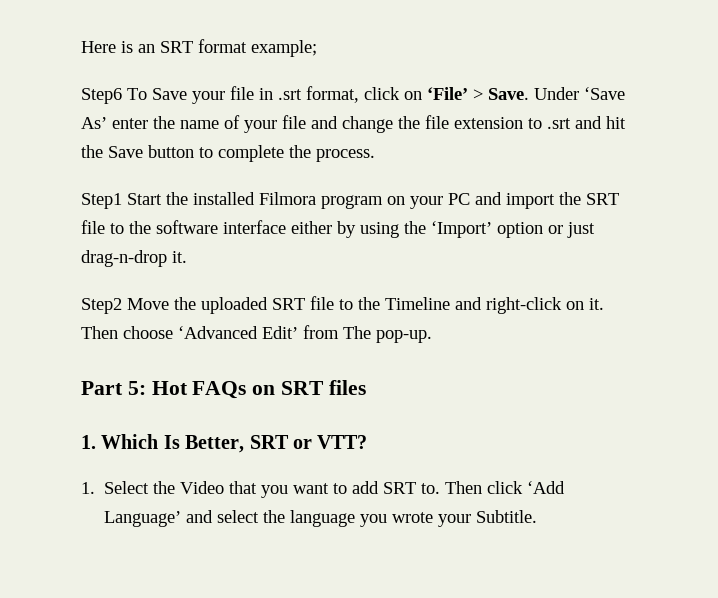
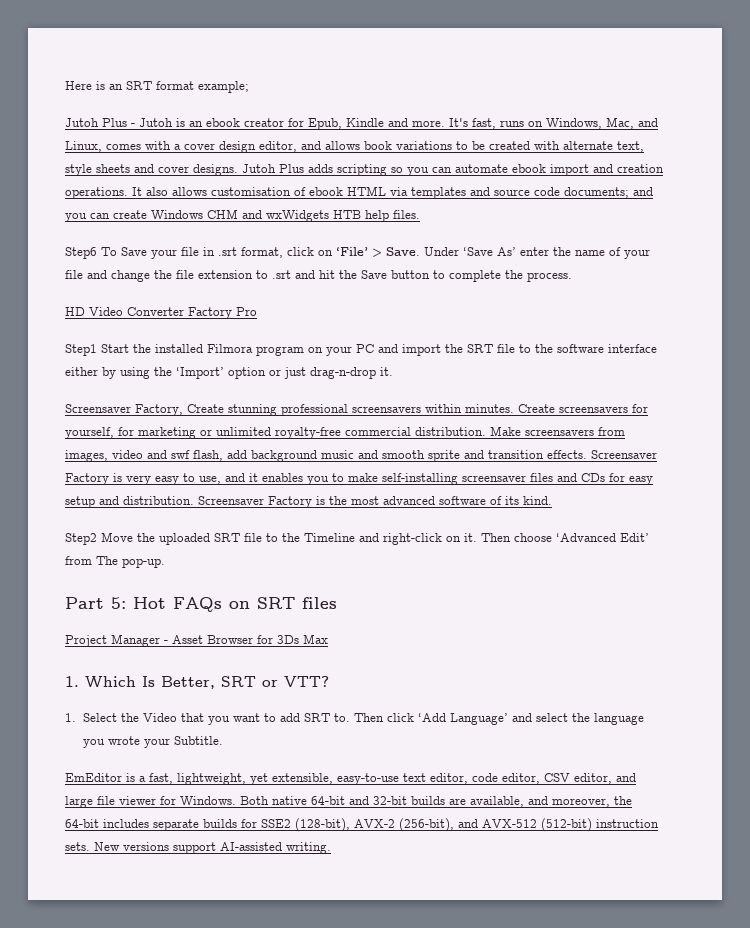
(317, 48) none -> [65,117,658,130] [65,141,644,153] [65,164,664,176] [65,186,653,199] [65,209,420,222] // Jutoh Plus - Jutoh is an ebook creator for Epub, Kindle and more. It's fast, runs on Windows, Mac, and Linux, comes with a cover design editor, and allows book variations to be created with alternate text, style sheets and cover designs. Jutoh Plus adds scripting so you can automate ebook import and creation operations. It also allows customisation of ebook HTML via templates and source code documents; and you can create Windows CHM and wxWidgets HTB help files.
(375, 155) none -> [65,307,257,319] // HD Video Converter Factory Pro
(187, 257) none -> [65,404,648,416] [65,426,625,439] [65,450,657,462] [65,473,653,485] [65,496,552,508] // Screensaver Factory, Create stunning professional screensavers within minutes. Create screensavers for yourself, for marketing or unlimited royalty-free commercial distribution. Make screensavers from images, video and swf flash, add background music and smooth sprite and transition effects. Screensaver Factory is very easy to use, and it enables you to make self-installing screensaver files and CDs for easy setup and distribution. Screensaver Factory is the most advanced software of its kind.
(366, 387) none -> [65,634,328,647] // Project Manager - Asset Browser for 3Ds Max
(538, 516) none -> [65,773,636,785] [65,796,632,808] [65,818,659,832] [65,842,331,854] // EmEditor is a fast, lightweight, yet extensible, easy-to-use text editor, code editor, CSV editor, and large file viewer for Windows. Both native 64-bit and 32-bit builds are available, and moreover, the 64-bit includes separate builds for SSE2 (128-bit), AVX-2 (256-bit), and AVX-512 (512-bit) instruction sets. New versions support AI-assisted writing.

